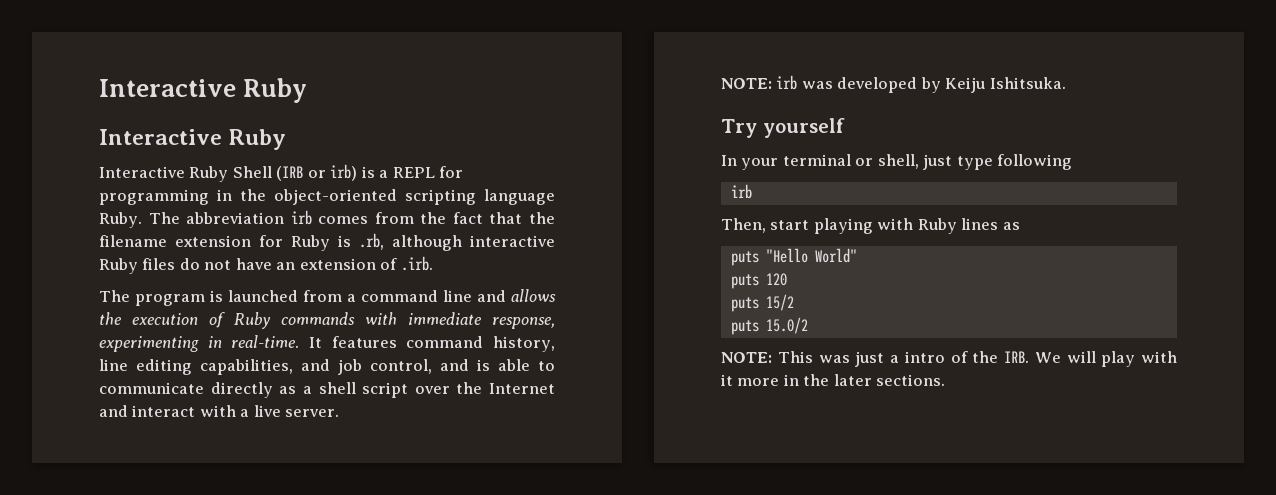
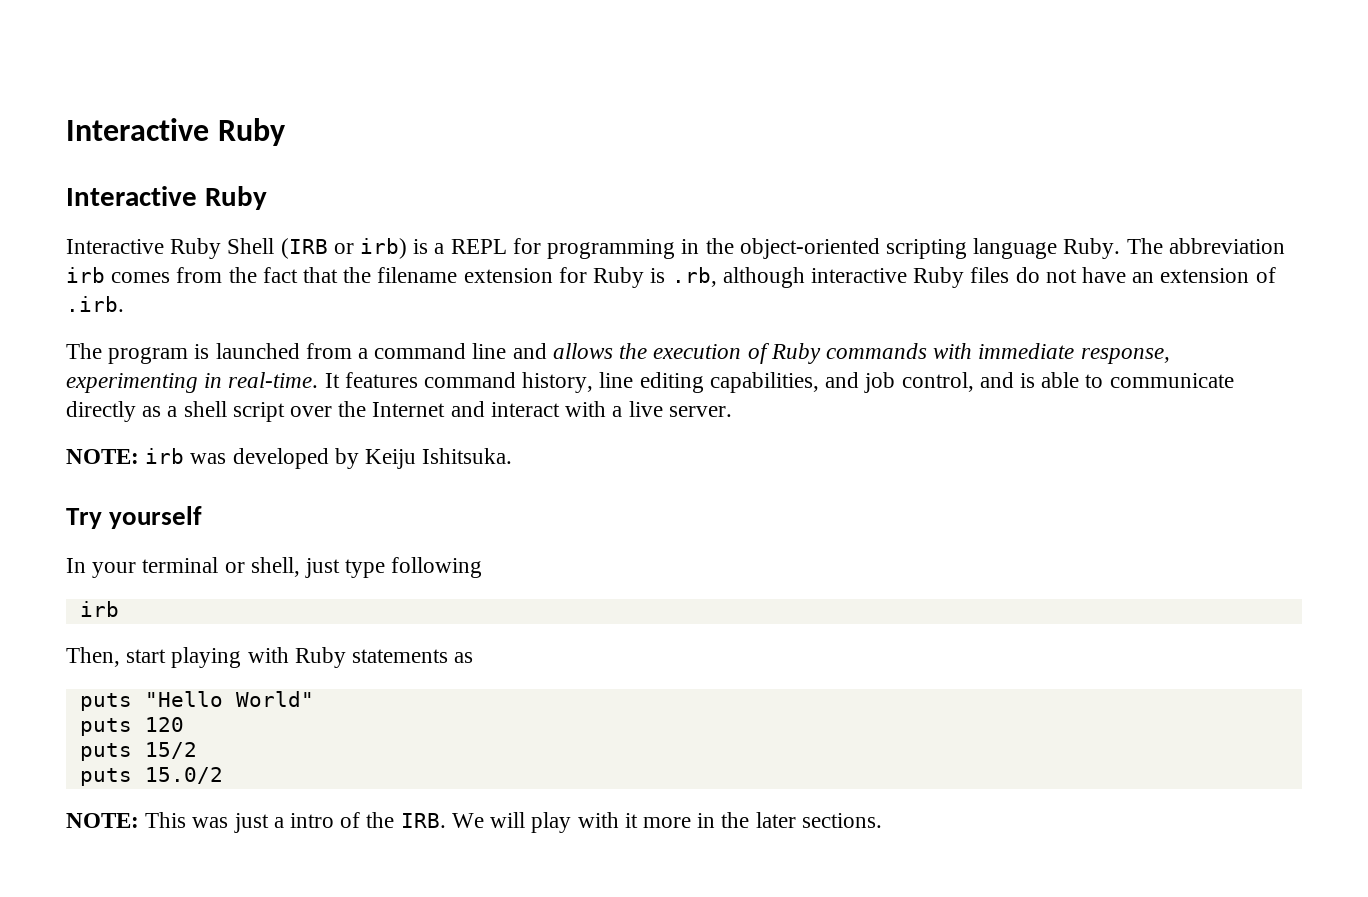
[961,218,999,230] lines -> [352,649,449,663] statements

